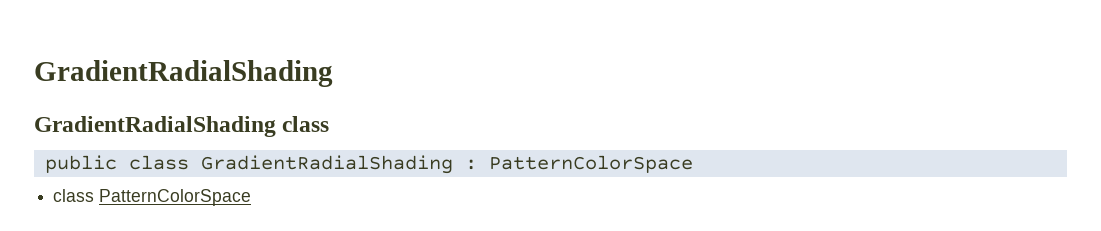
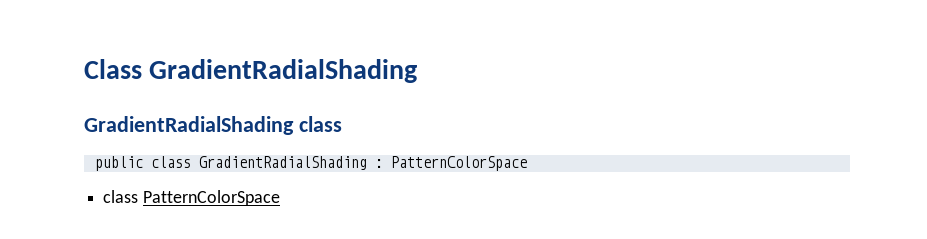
(34, 73) none -> [84,59,142,79] Class

